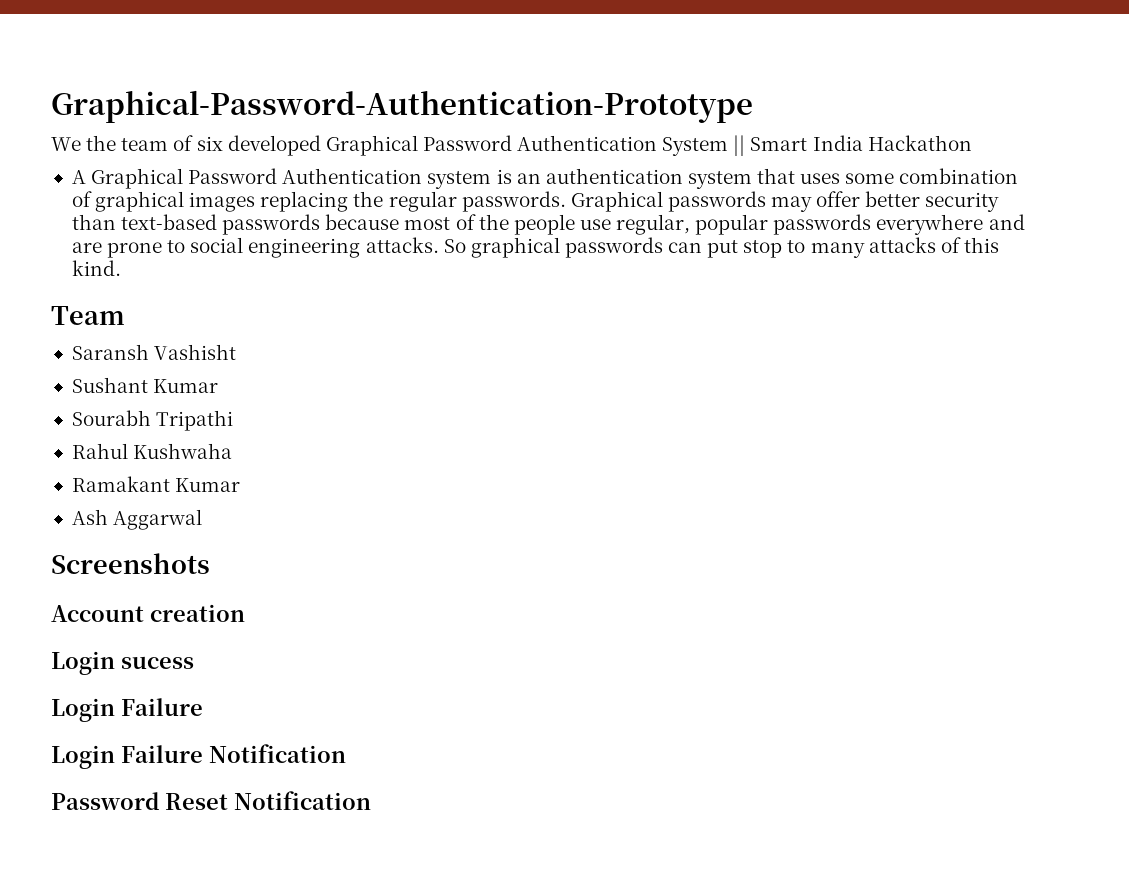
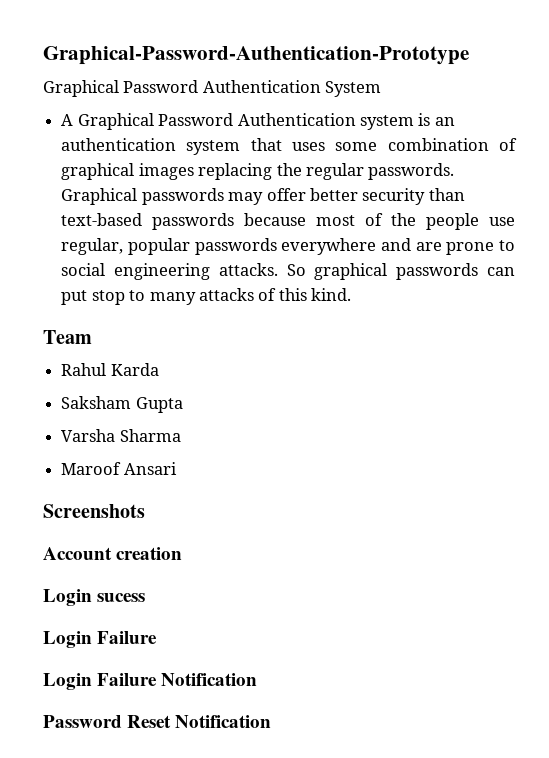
[51,135,321,156] We the team of six developed -> (469, 55) none
[733,135,972,156] || Smart India Hackathon -> (382, 89) none
[71,344,237,360] [71,377,219,393] [71,410,234,431] [71,443,233,459] [71,476,241,492] [71,509,203,530] Saransh Vashisht // Sushant Kumar // Sourabh Tripathi // Rahul Kushwaha // Ramakant Kumar // Ash Aggarwal -> [61,363,159,376] [61,396,183,413] [61,429,181,442] [61,462,177,475] Rahul Karda // Saksham Gupta // Varsha Sharma // Maroof Ansari

